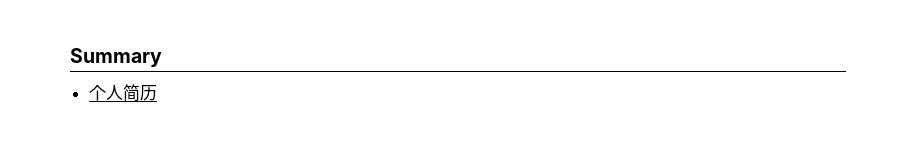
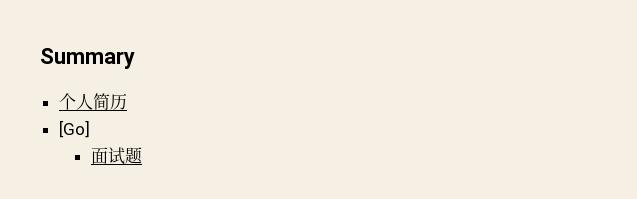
(157, 93) none -> [58,120,90,138] [90,147,142,165] // [Go] // 面试题

